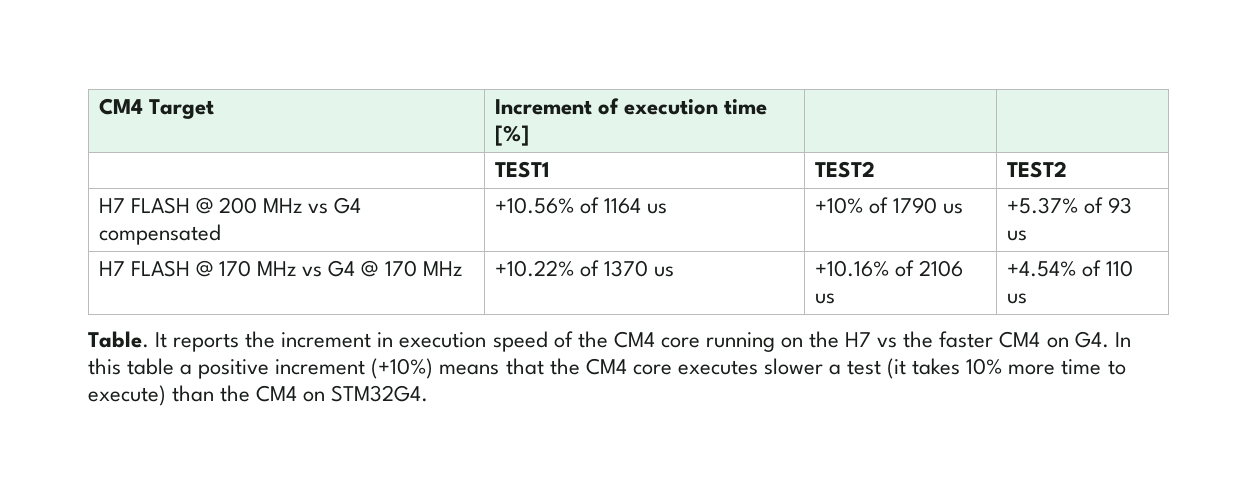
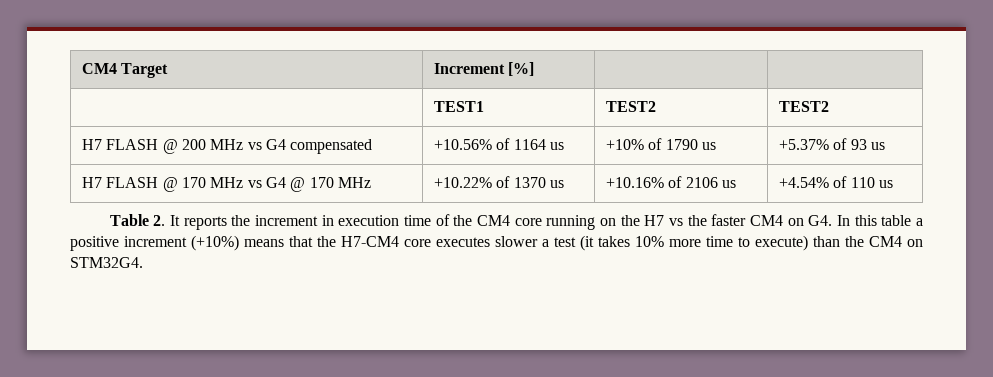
[598,98,768,115] of execution time -> (506, 68) none
[88,331,149,348] Table. -> [109,214,166,226] Table 2.
[492,331,548,352] speed -> [404,215,432,226] time
[585,358,627,375] CM4 -> [341,236,399,247] H7-CM4

